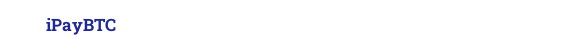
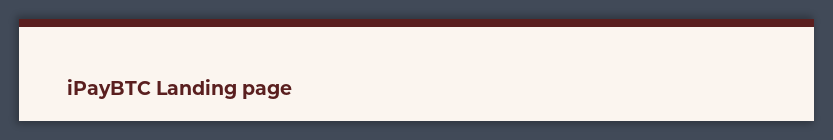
(116, 26) none -> [156,79,293,99] Landing page

